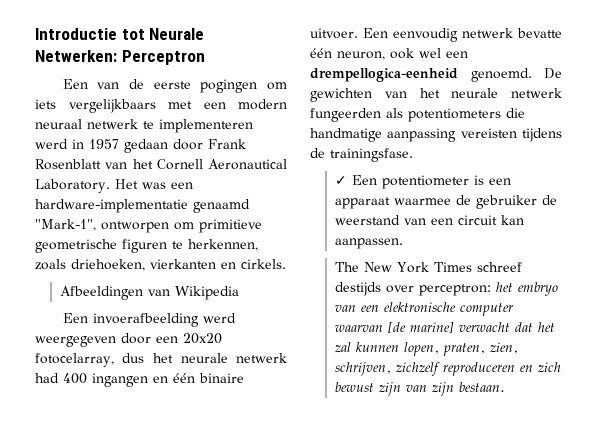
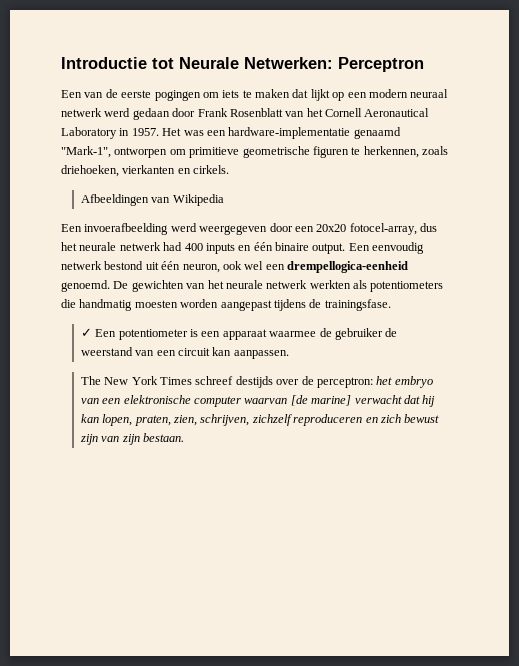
[68,99,287,113] [35,119,253,133] [35,139,119,149] vergelijkbaars met een modern neuraal netwerk te implementeren werd in 1957 -> [242,89,449,101] [61,108,131,117] te maken dat lijkt op een modern neuraal netwerk werd
[35,179,110,193] Laboratory. -> [61,127,159,139] Laboratory in 1957.
[35,353,114,367] fotocelarray, -> [349,223,417,235] fotocel-array,
[92,373,148,387] ingangen -> [205,243,235,254] inputs
[310,28,358,39] uitvoer. -> [312,243,346,254] output.
[517,28,562,38] bevatte -> [104,261,159,270] bestond uit
[310,108,381,122] fungeerden -> [309,280,351,289] werkten
[310,128,517,142] handmatige aanpassing vereisten -> [79,299,272,311] handmatig moesten worden aangepast
(414, 289) none -> [301,376,314,385] de
[537,322,555,332] [334,342,399,353] het zal kunnen -> [422,395,436,407] [80,414,99,423] hij kan

